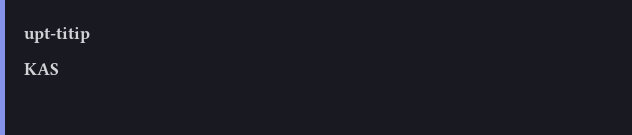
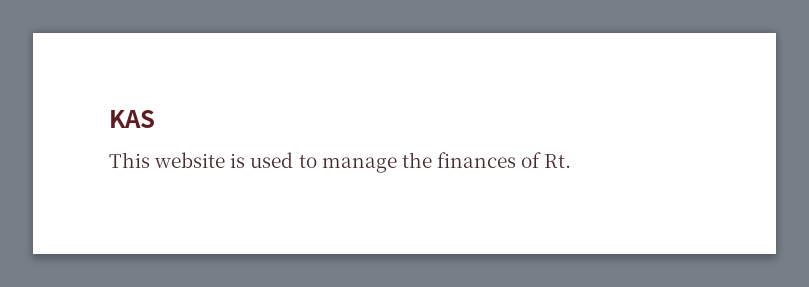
[24,27,90,43] [24,63,59,75] upt-titip // KAS -> [109,110,155,128] [109,152,572,173] KAS // This website is used to manage the finances of Rt.

